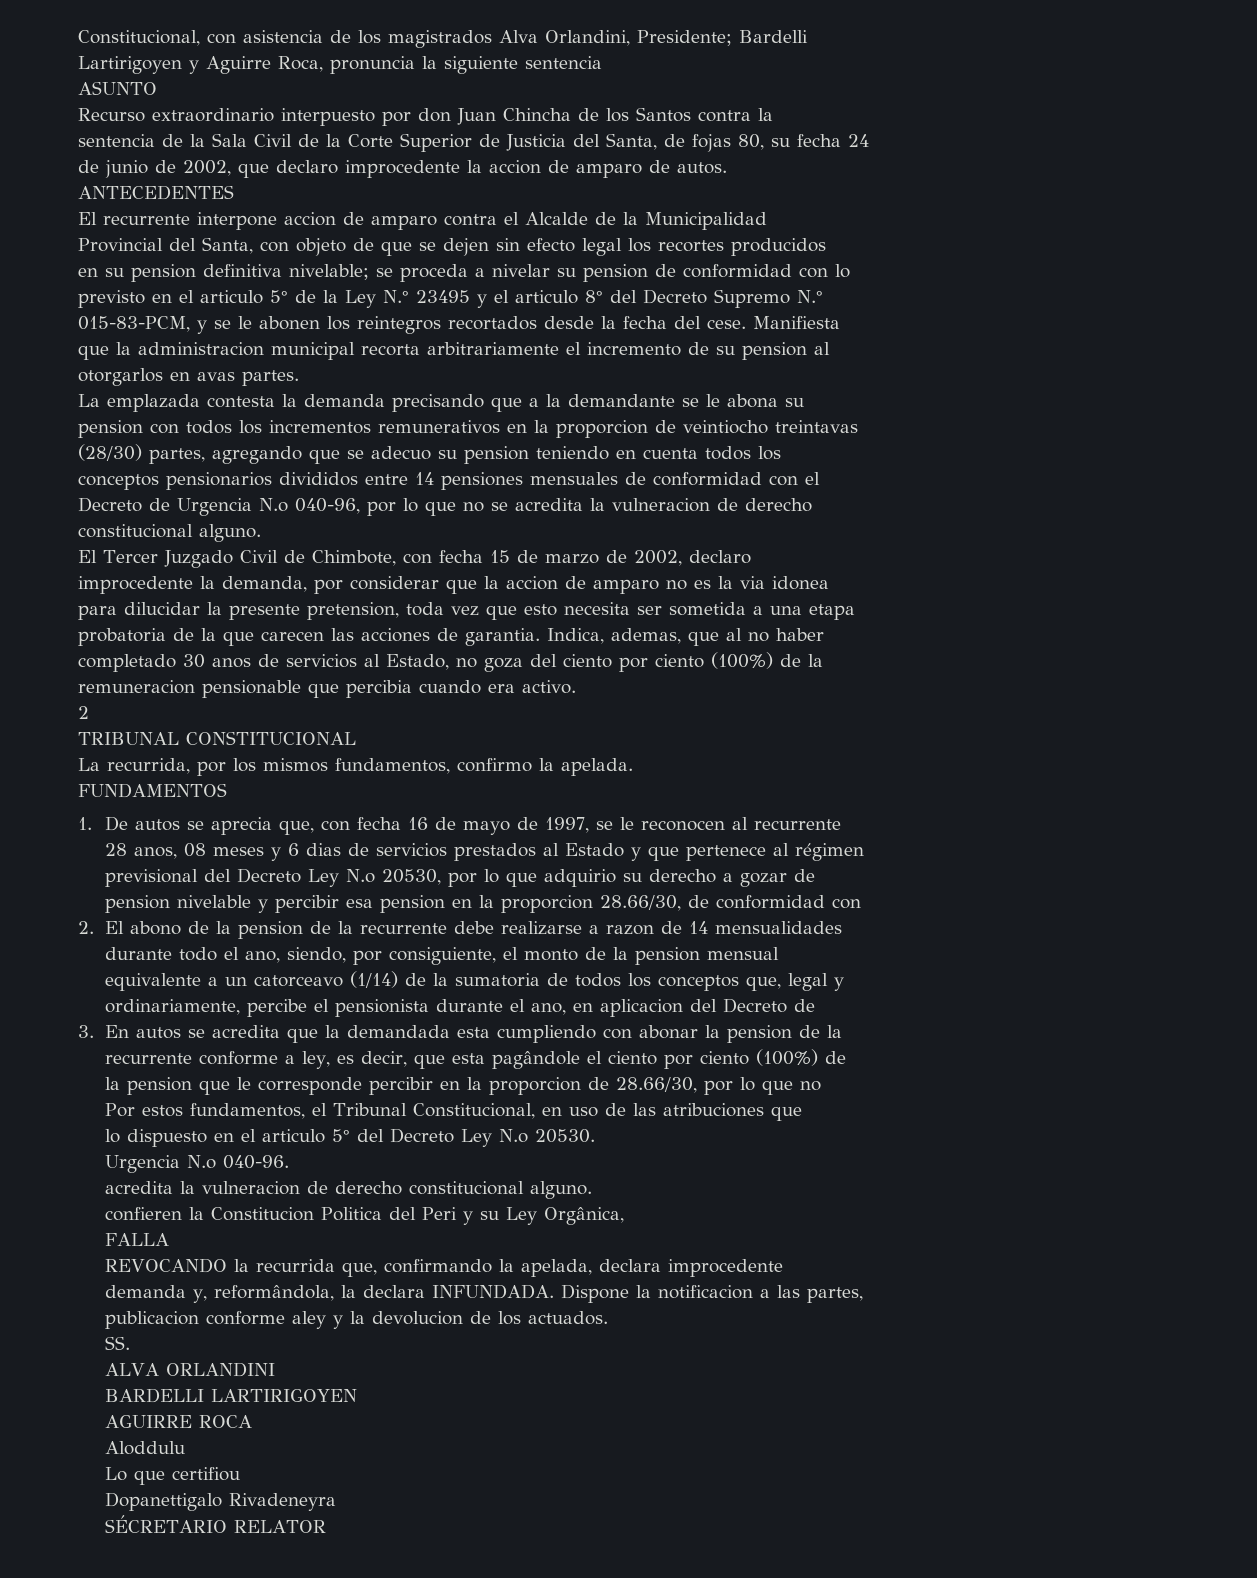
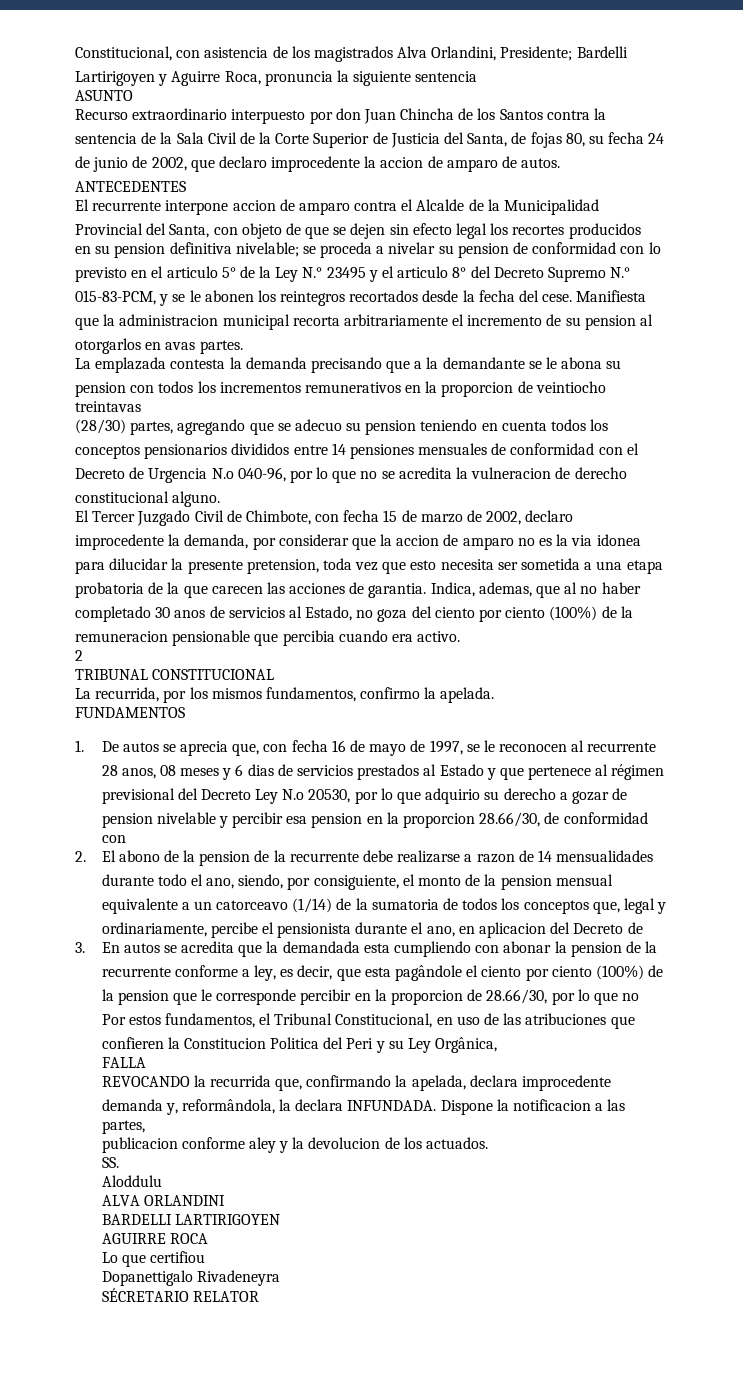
[104,1128,595,1147] [104,1155,289,1173] [104,1181,592,1199] // lo dispuesto en el articulo 5° del Decreto Ley N.o 20530. // Urgencia N.o 040-96. // acredita la vulneracion de derecho constitucional alguno. -> (635, 1022) none
(130, 1343) none -> [101,1175,162,1187] // Aloddulu
[104,1441,185,1455] // Aloddulu -> (208, 1238) none

